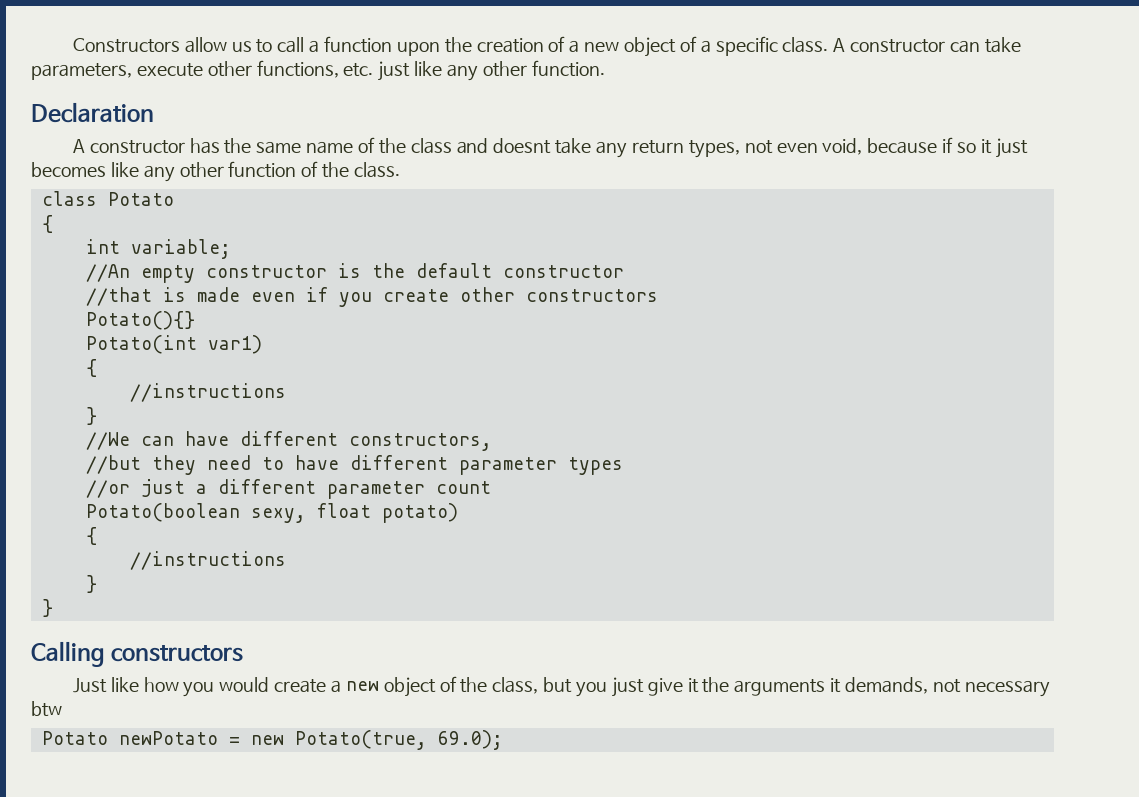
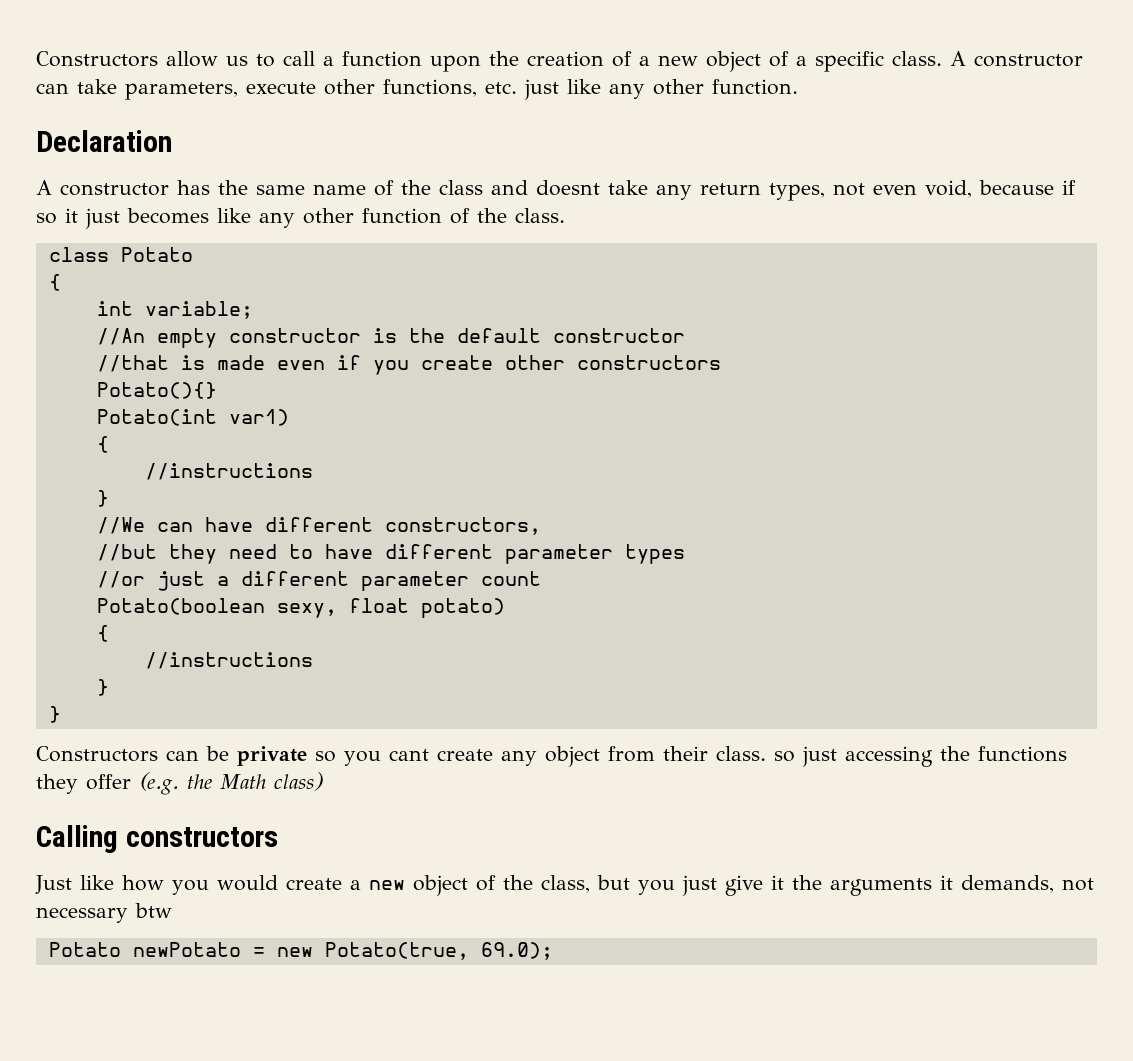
(53, 608) none -> [36,746,1067,767] [36,772,323,795] // Constructors can be private so you cant create any object from their class. so just accessing the functions they offer (e.g. the Math class)

